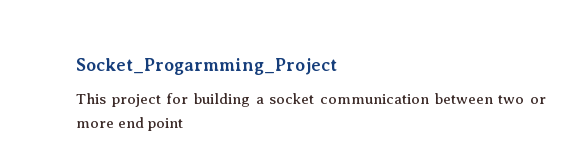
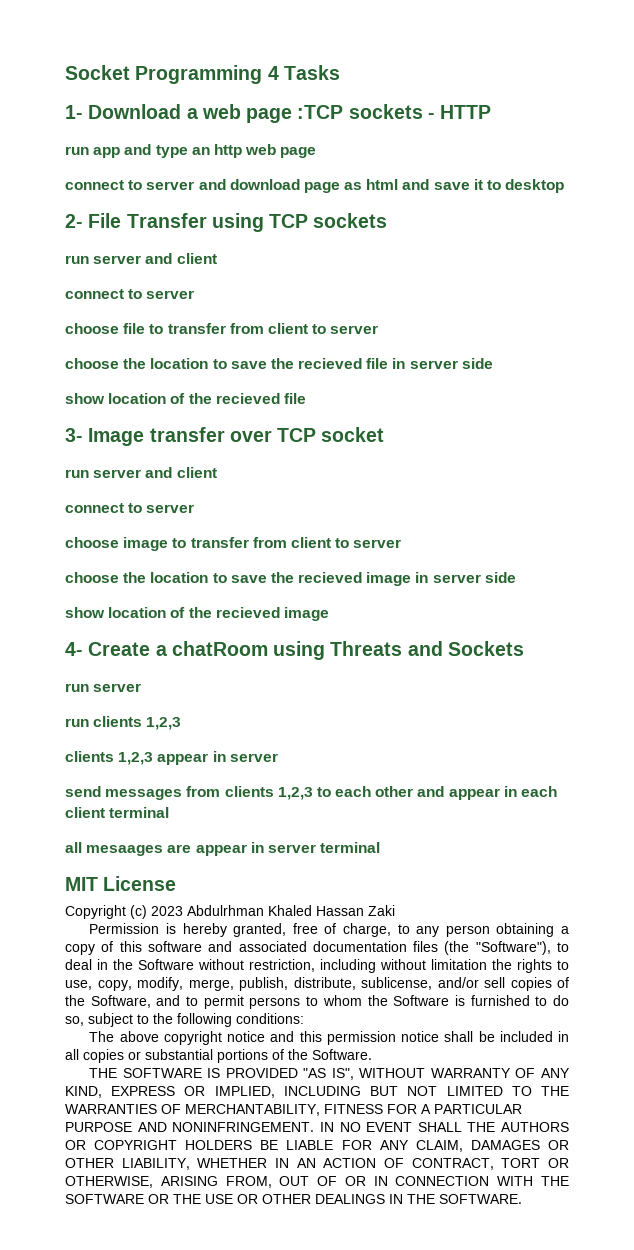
[76,58,337,75] [76,93,546,107] [76,117,184,131] Socket_Progarmming_Project // This project for building a socket communication between two or more end point -> [65,65,340,84] [65,104,492,123] [65,144,317,158] [65,179,565,193] [65,213,388,232] [65,253,217,264] [65,289,195,299] [65,323,379,334] [65,358,493,369] [65,393,306,404] [65,427,385,446] [65,467,217,478] [65,503,195,513] [65,537,402,551] [65,572,516,586] [65,607,329,621] [65,641,524,660] [65,683,142,692] [65,716,182,730] [65,751,278,765] [65,786,558,800] [65,807,170,818] [65,842,381,856] [65,876,177,891] [65,905,395,919] [89,923,569,937] [65,941,569,955] [65,959,569,973] [65,977,569,991] [65,995,569,1009] [65,1013,304,1027] [89,1031,570,1045] [65,1049,372,1063] [89,1068,570,1080] [65,1086,569,1098] [65,1104,522,1116] [65,1122,569,1132] [65,1140,569,1152] [65,1158,569,1170] [65,1176,569,1188] [65,1194,522,1204] Socket Programming 4 Tasks // 1- Download a web page :TCP sockets - HTTP // run app and type an http web page // connect to server and download page as html and save it to desktop // 2- File Transfer using TCP sockets // run server and client // connect to server // choose file to transfer from client to server // choose the location to save the recieved file in server side // show location of the recieved file // 3- Image transfer over TCP socket // run server and client // connect to server // choose image to transfer from client to server // choose the location to save the recieved image in server side // show location of the recieved image // 4- Create a chatRoom using Threats and Sockets // run server // run clients 1,2,3 // clients 1,2,3 appear in server // send messages from clients 1,2,3 to each other and appear in each client terminal // all mesaages are appear in server terminal // MIT License // Copyright (c) 2023 Abdulrhman Khaled Hassan Zaki // Permission is hereby granted, free of charge, to any person obtaining a copy of this software and associated documentation files (the "Software"), to deal in the Software without restriction, including without limitation the rights to use, copy, modify, merge, publish, distribute, sublicense, and/or sell copies of the Software, and to permit persons to whom the Software is furnished to do so, subject to the following conditions: // The above copyright notice and this permission notice shall be included in all copies or substantial portions of the Software. // THE SOFTWARE IS PROVIDED "AS IS", WITHOUT WARRANTY OF ANY KIND, EXPRESS OR IMPLIED, INCLUDING BUT NOT LIMITED TO THE WARRANTIES OF MERCHANTABILITY, FITNESS FOR A PARTICULAR PURPOSE AND NONINFRINGEMENT. IN NO EVENT SHALL THE AUTHORS OR COPYRIGHT HOLDERS BE LIABLE FOR ANY CLAIM, DAMAGES OR OTHER LIABILITY, WHETHER IN AN ACTION OF CONTRACT, TORT OR OTHERWISE, ARISING FROM, OUT OF OR IN CONNECTION WITH THE SOFTWARE OR THE USE OR OTHER DEALINGS IN THE SOFTWARE.

